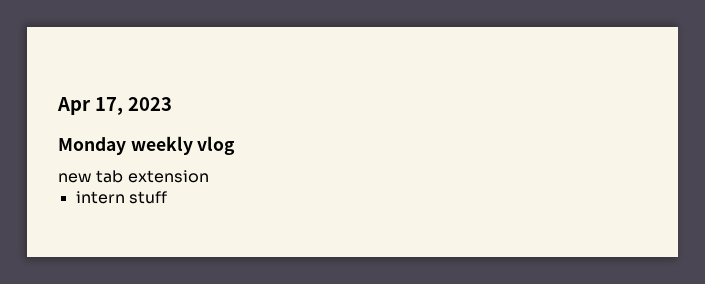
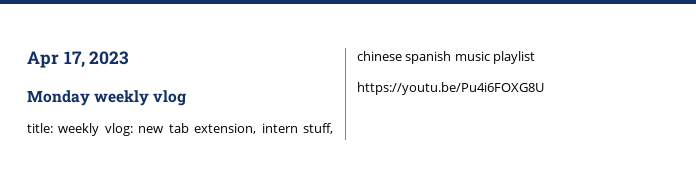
[58,170,209,183] [75,191,167,204] new tab extension // intern stuff -> [27,123,333,136] [357,51,536,64] [357,82,544,95] title: weekly vlog: new tab extension, intern stuff, chinese spanish music playlist // https://youtu.be/Pu4i6FOXG8U

